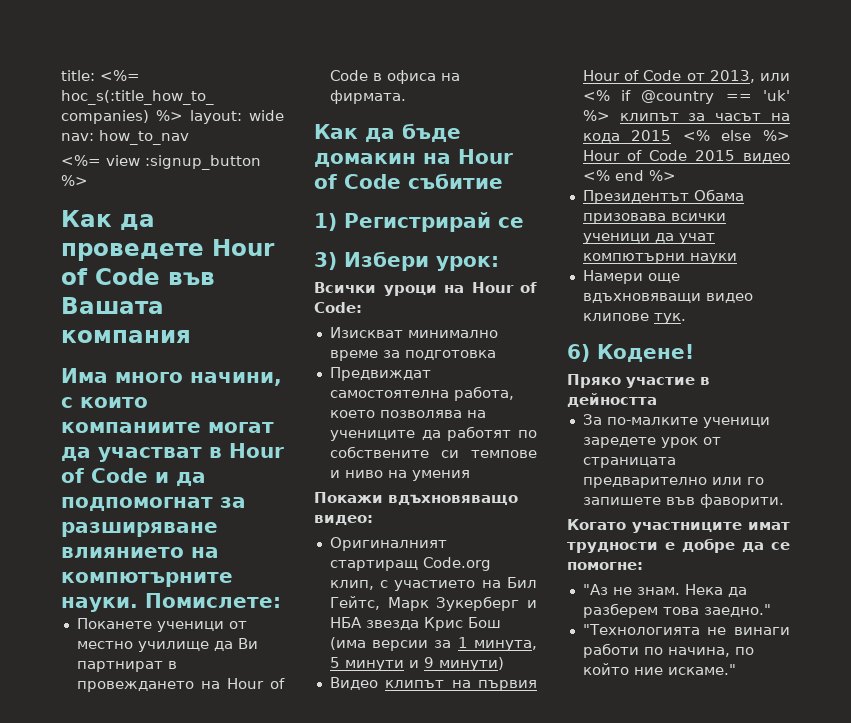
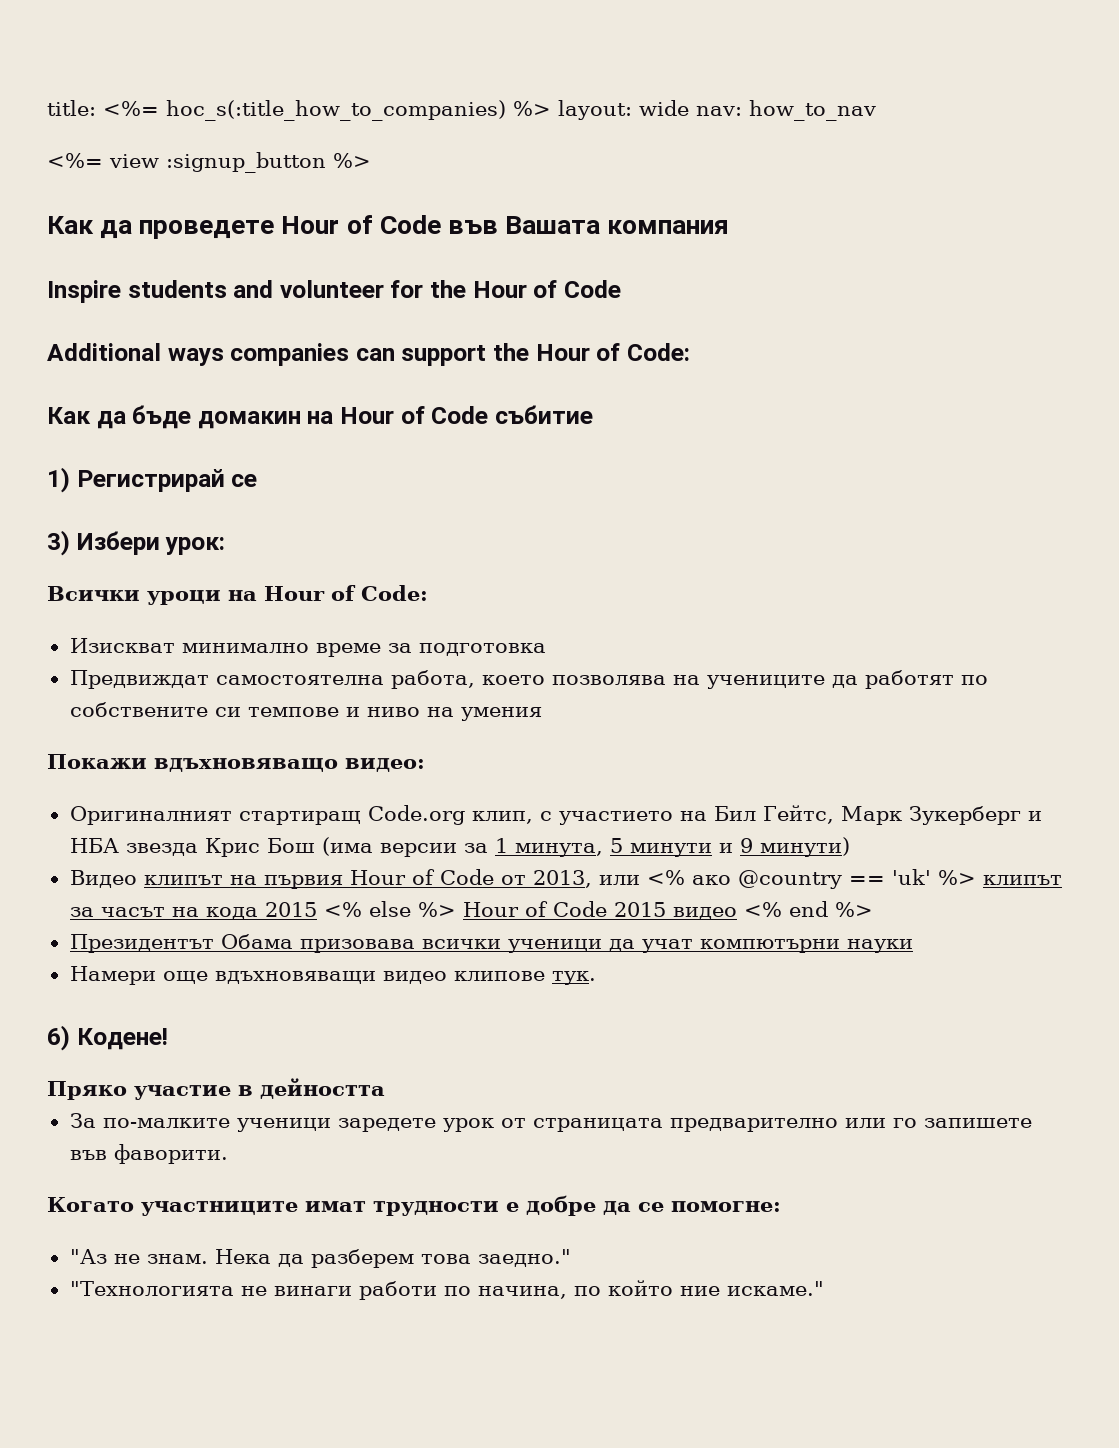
[61,368,282,386] [61,397,148,408] [61,422,274,433] [61,443,284,462] [61,468,206,486] [61,497,246,511] [61,522,218,537] [61,547,219,558] [61,572,233,587] [61,593,281,612] [76,618,247,632] [76,638,258,652] [76,661,177,672] [76,678,285,692] [329,70,460,84] [329,90,406,104] Има много начини, с които компаниите могат да участват в Hour of Code и да подпомогнат за разширяване влиянието на компютърните науки. Помислете: // Поканете ученици от местно училище да Ви партнират в провеждането на Hour of Code в офиса на фирмата. -> [47,280,621,303] [47,343,690,366] Inspire students and volunteer for the Hour of Code // Additional ways companies can support the Hour of Code:
[621,90,632,101] if -> [691,875,731,885] ако

